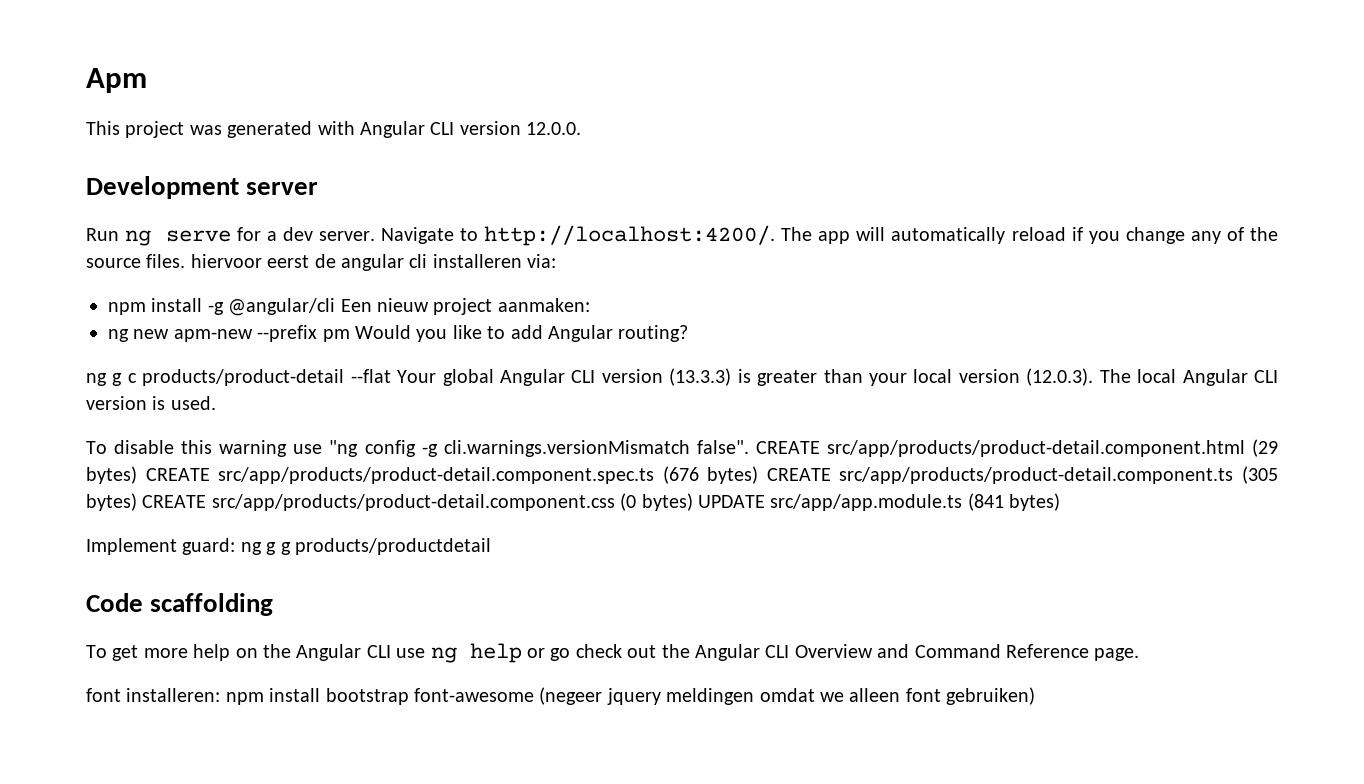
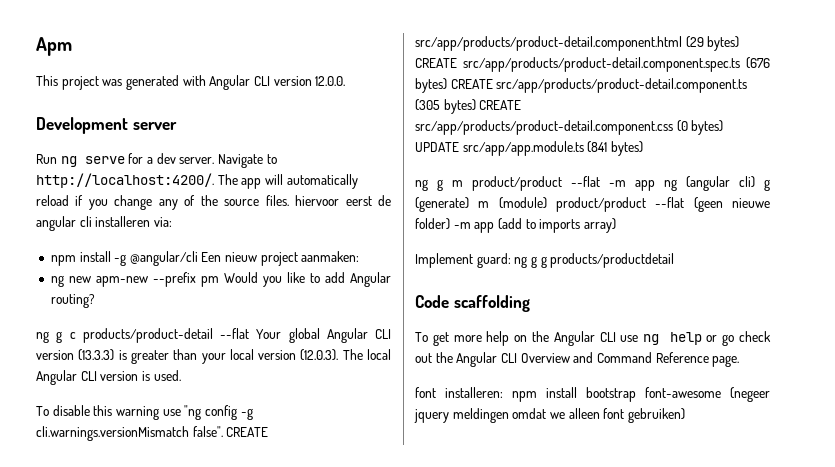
(1061, 502) none -> [415,176,770,191] [415,197,770,212] [415,218,616,233] // ng g m product/product --flat -m app ng (angular cli) g (generate) m (module) product/product --flat (geen nieuwe folder) -m app (add to imports array)

